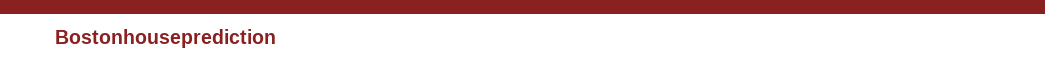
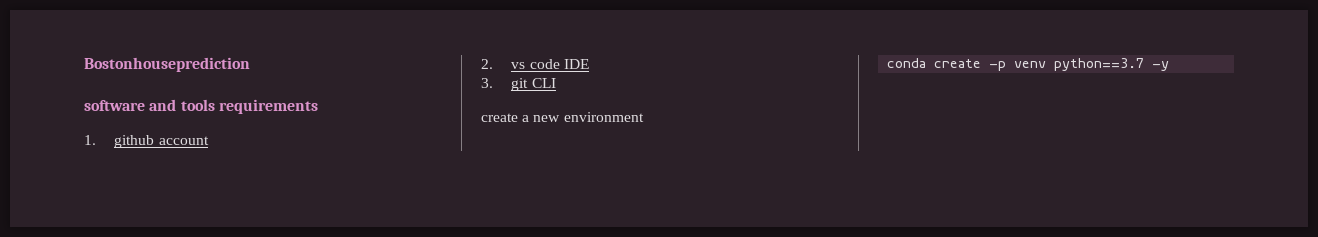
(276, 38) none -> [84,99,318,114] [84,135,209,148] [481,59,589,69] [481,78,556,91] [481,112,644,122] [887,58,1170,71] // software and tools requirements // 1. github account // 2. vs code IDE // 3. git CLI // create a new environment // conda create -p venv python==3.7 -y

